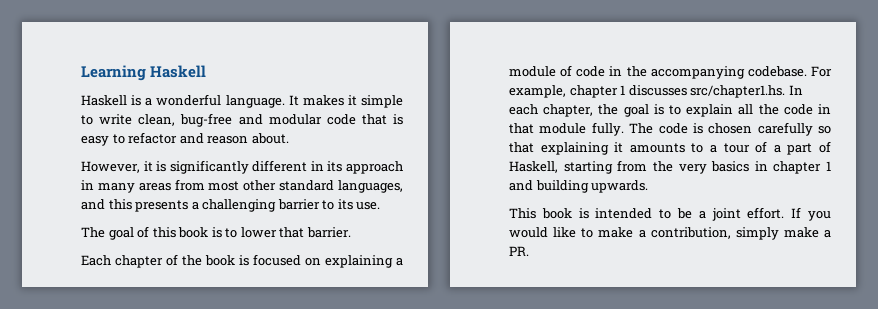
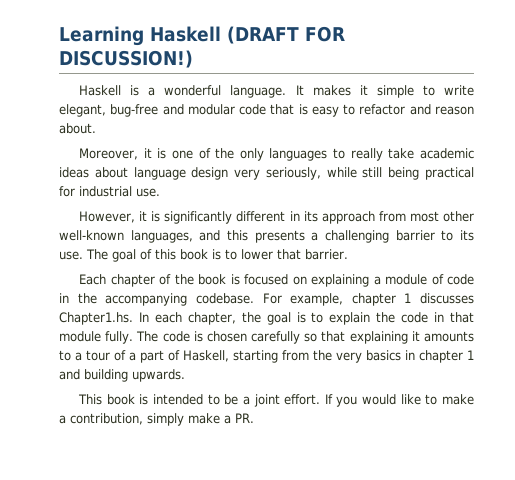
(207, 71) none -> [227,26,345,44] [59,50,193,68] (DRAFT FOR DISCUSSION!)
[138,114,176,126] clean, -> [59,104,106,117] elegant,
(289, 138) none -> [79,148,474,161] [59,167,474,180] [59,186,160,197] // Moreover, it is one of the only languages to really take academic ideas about language design very seriously, while still being practical for industrial use.
[81,180,171,193] in many areas -> (375, 217) none
[279,180,335,191] standard -> [59,230,124,241] well-known
(381, 206) // -> (83, 255) none
[690,85,786,98] src/chapter1.hs. -> [59,312,133,325] Chapter1.hs.
[738,104,754,115] all -> (371, 318) none

